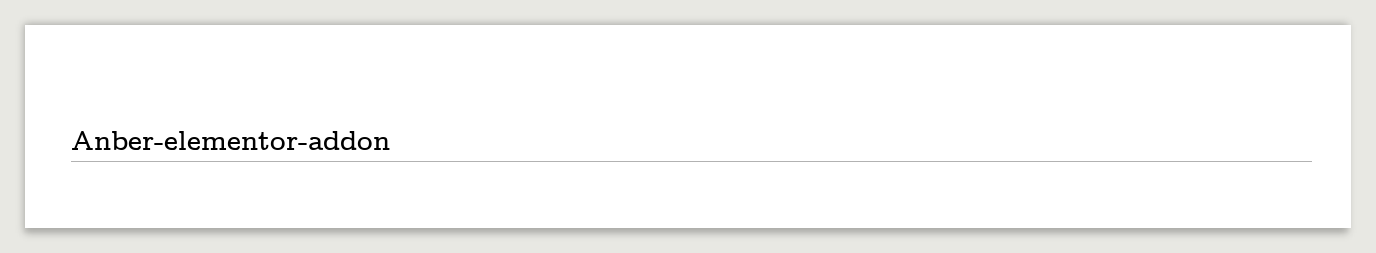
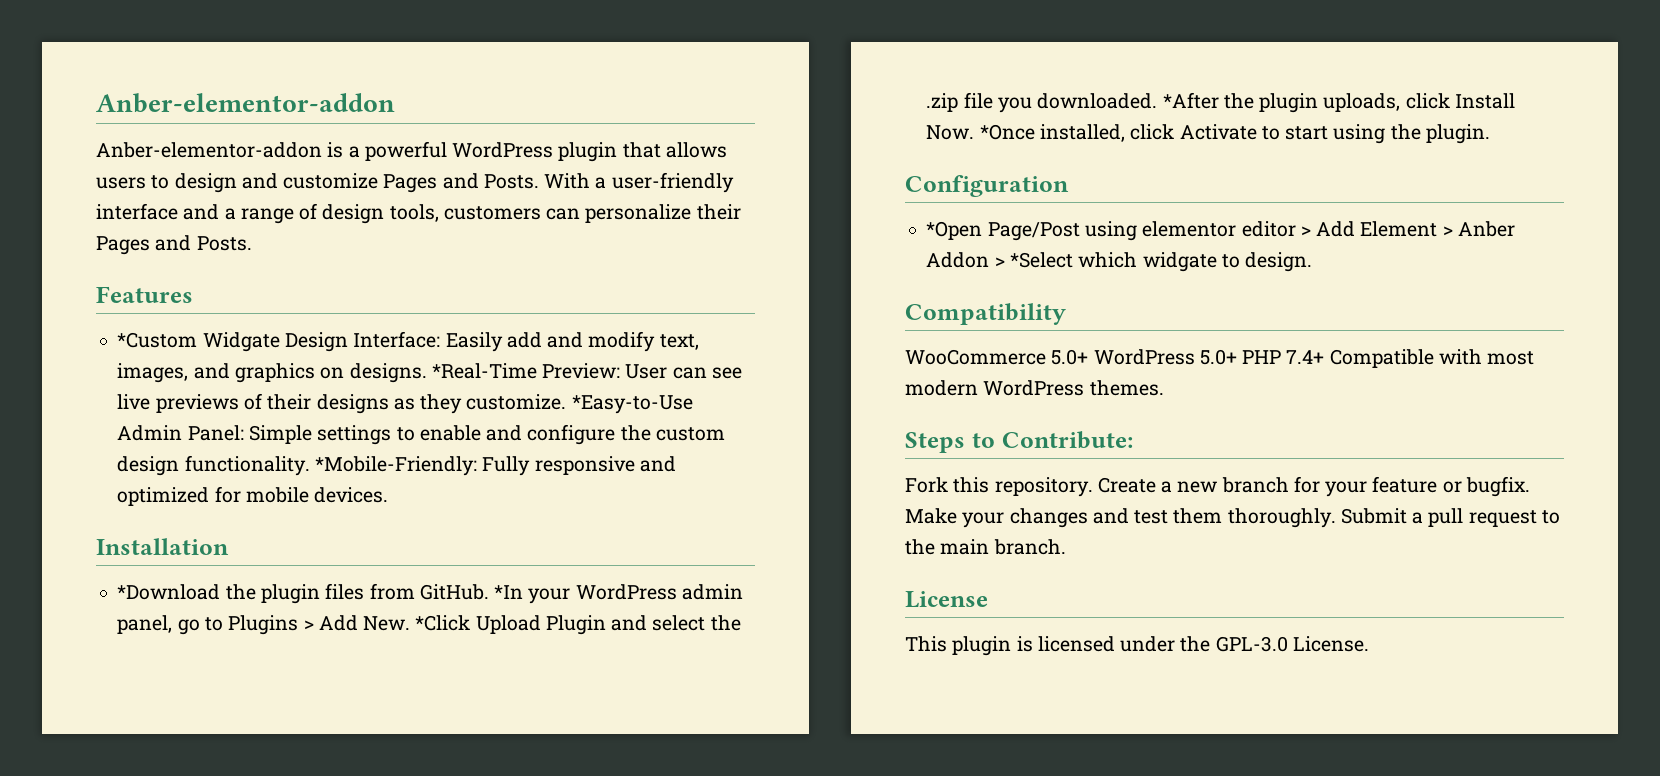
[71,131,390,150] Anber-elementor-addon -> [96,93,395,113] [96,141,727,162] [96,172,734,193] [96,203,741,224] [96,235,252,255] [96,286,193,303] [117,331,699,352] [117,363,742,383] [117,393,693,414] [117,424,725,445] [117,455,676,476] [117,486,389,506] [96,538,229,555] [117,583,743,604] [117,615,741,635] [926,92,1515,113] [926,124,1490,144] [905,175,1069,197] [926,221,1515,241] [926,252,1313,272] [905,303,1066,325] [905,349,1535,368] [905,380,1164,396] [905,431,1133,453] [905,476,1530,497] [905,508,1560,528] [905,539,1066,555] [905,591,988,608] [905,636,1369,656] Anber-elementor-addon // Anber-elementor-addon is a powerful WordPress plugin that allows users to design and customize Pages and Posts. With a user-friendly interface and a range of design tools, customers can personalize their Pages and Posts. // Features // *Custom Widgate Design Interface: Easily add and modify text, images, and graphics on designs. *Real-Time Preview: User can see live previews of their designs as they customize. *Easy-to-Use Admin Panel: Simple settings to enable and configure the custom design functionality. *Mobile-Friendly: Fully responsive and optimized for mobile devices. // Installation // *Download the plugin files from GitHub. *In your WordPress admin panel, go to Plugins > Add New. *Click Upload Plugin and select the .zip file you downloaded. *After the plugin uploads, click Install Now. *Once installed, click Activate to start using the plugin. // Configuration // *Open Page/Post using elementor editor > Add Element > Anber Addon > *Select which widgate to design. // Compatibility // WooCommerce 5.0+ WordPress 5.0+ PHP 7.4+ Compatible with most modern WordPress themes. // Steps to Contribute: // Fork this repository. Create a new branch for your feature or bugfix. Make your changes and test them thoroughly. Submit a pull request to the main branch. // License // This plugin is licensed under the GPL-3.0 License.

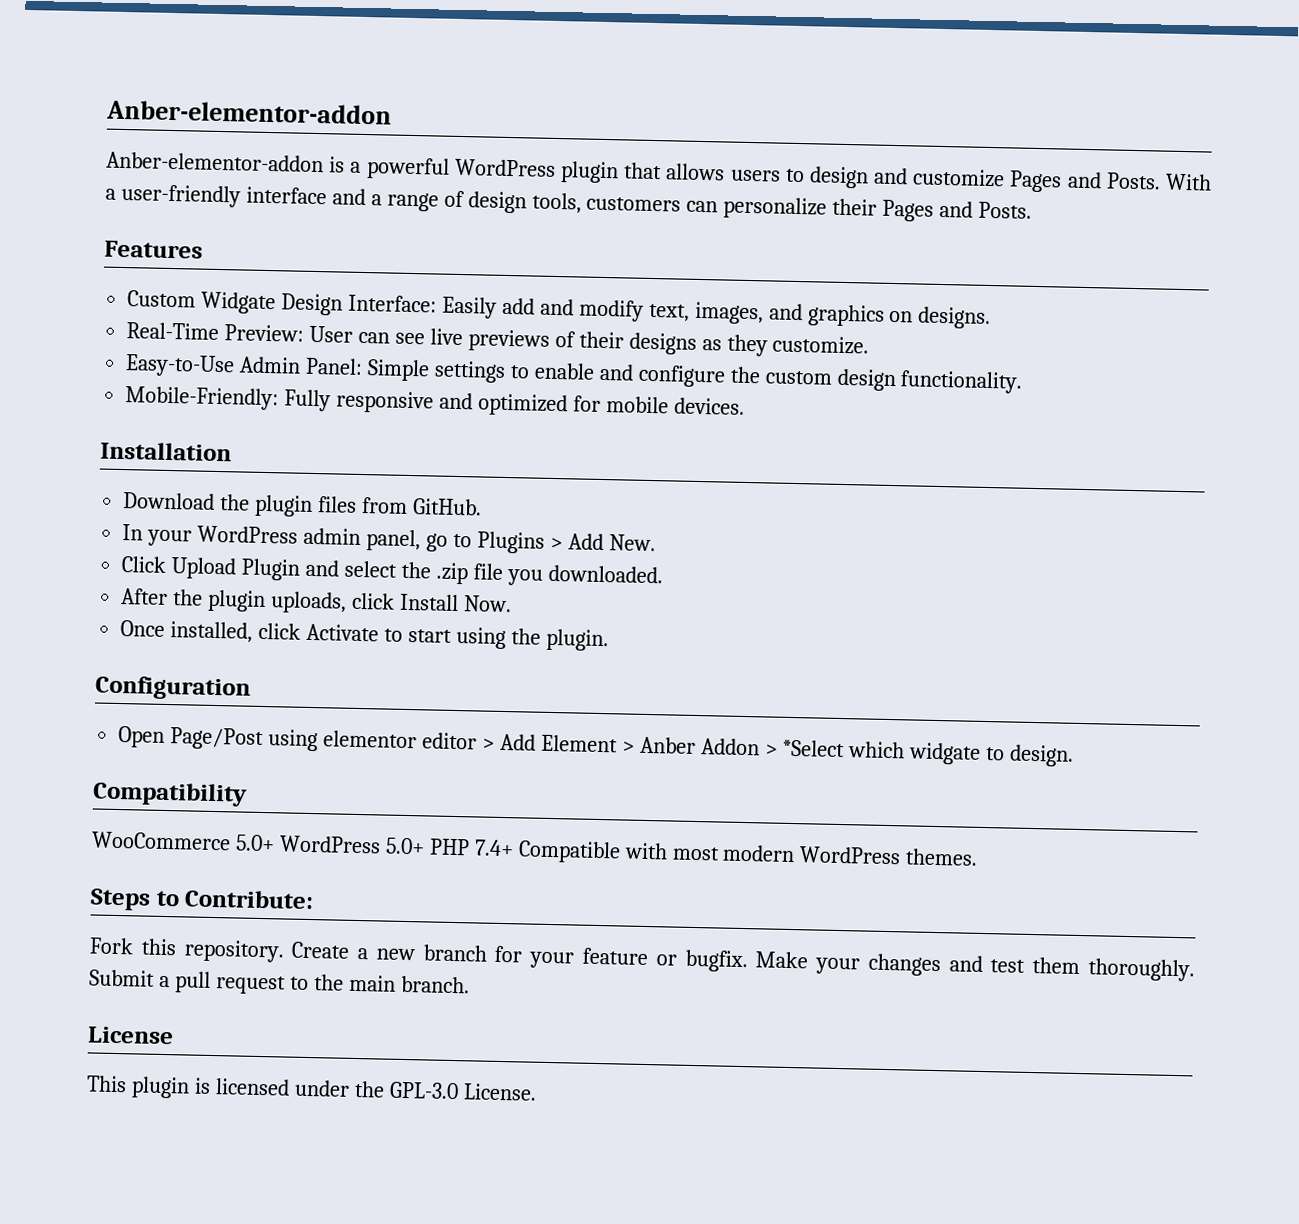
[117,332,198,348] *Custom -> [127,290,197,308] Custom
[431,363,537,379] *Real-Time -> [126,322,220,341] // Real-Time
[571,395,693,414] *Easy-to-Use -> [125,354,236,378] // Easy-to-Use
[314,456,477,476] *Mobile-Friendly: -> [125,386,280,411] // Mobile-Friendly:
[117,584,221,600] *Download -> [123,492,216,510] Download
[494,585,524,599] *In -> [122,524,144,541] // In
[415,615,471,631] *Click -> [121,556,168,573] // Click
[1162,92,1219,109] *After -> [121,588,169,605] // After
[979,124,1035,140] *Once -> [120,620,166,637] // Once
[926,221,983,240] *Open -> [118,725,166,748] Open

